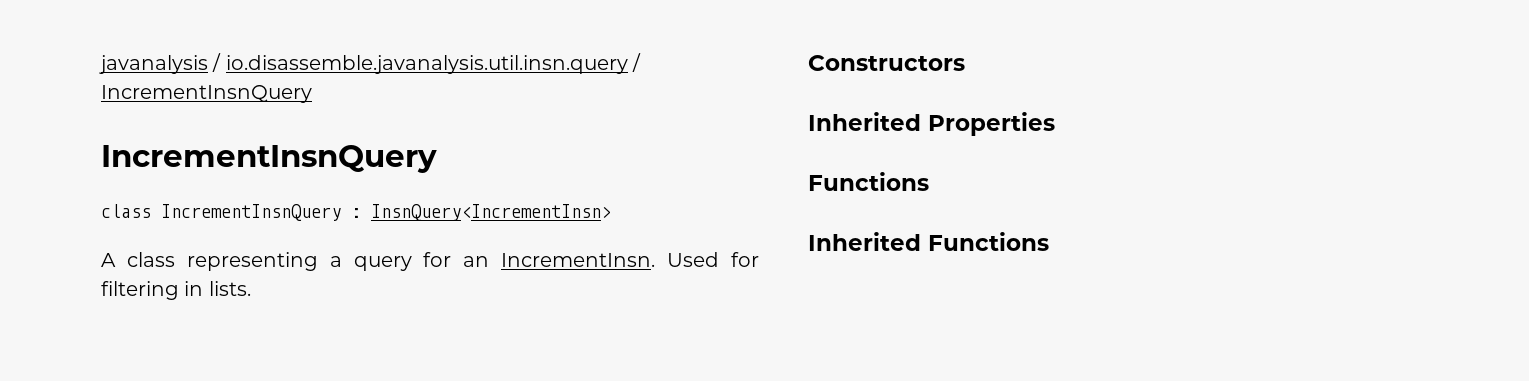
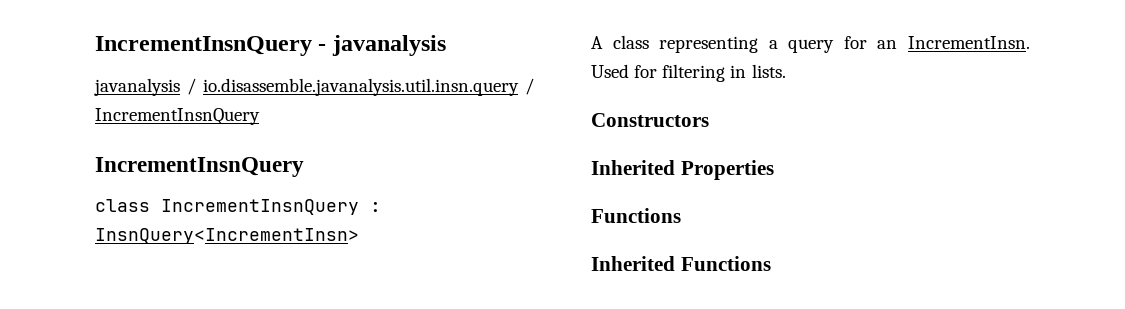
(99, 64) none -> [95,35,446,56] IncrementInsnQuery - javanalysis //

